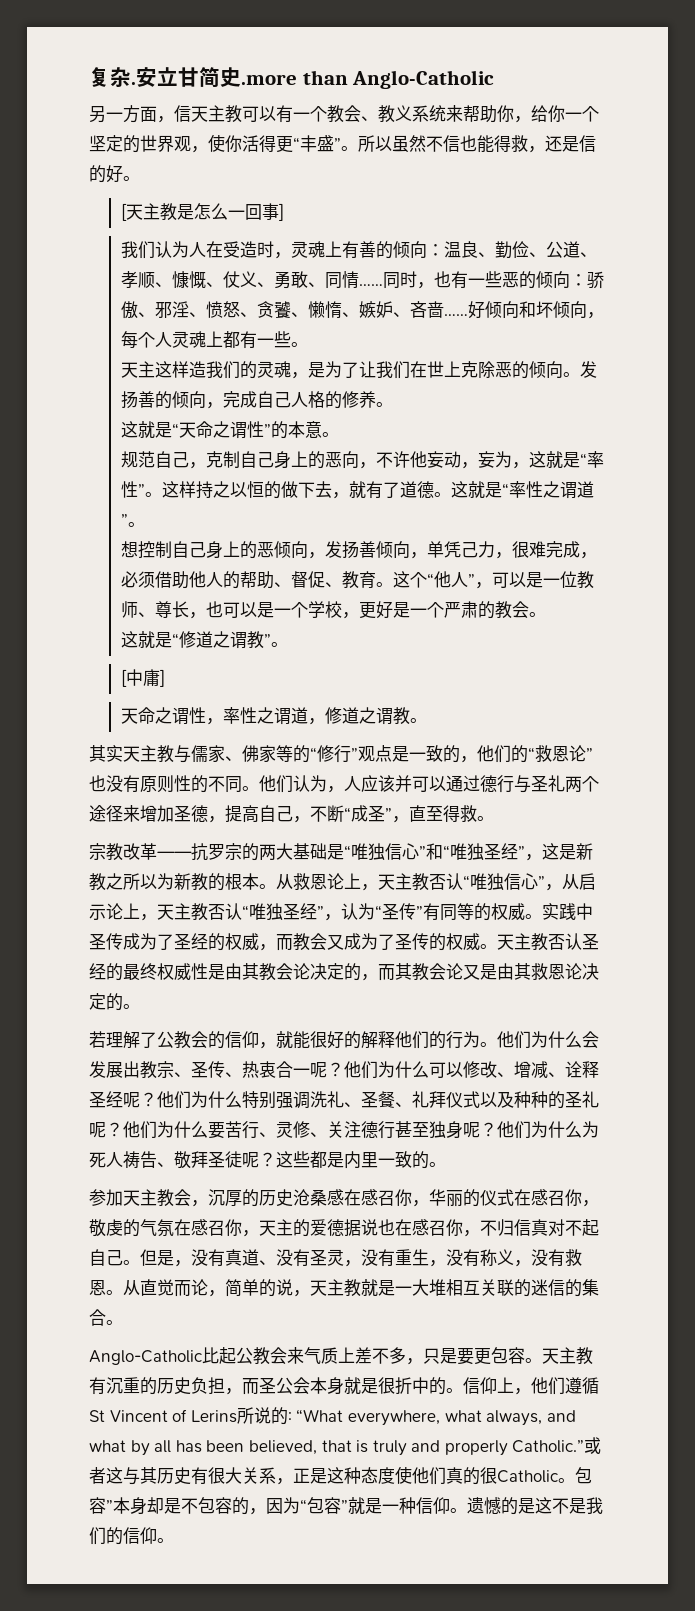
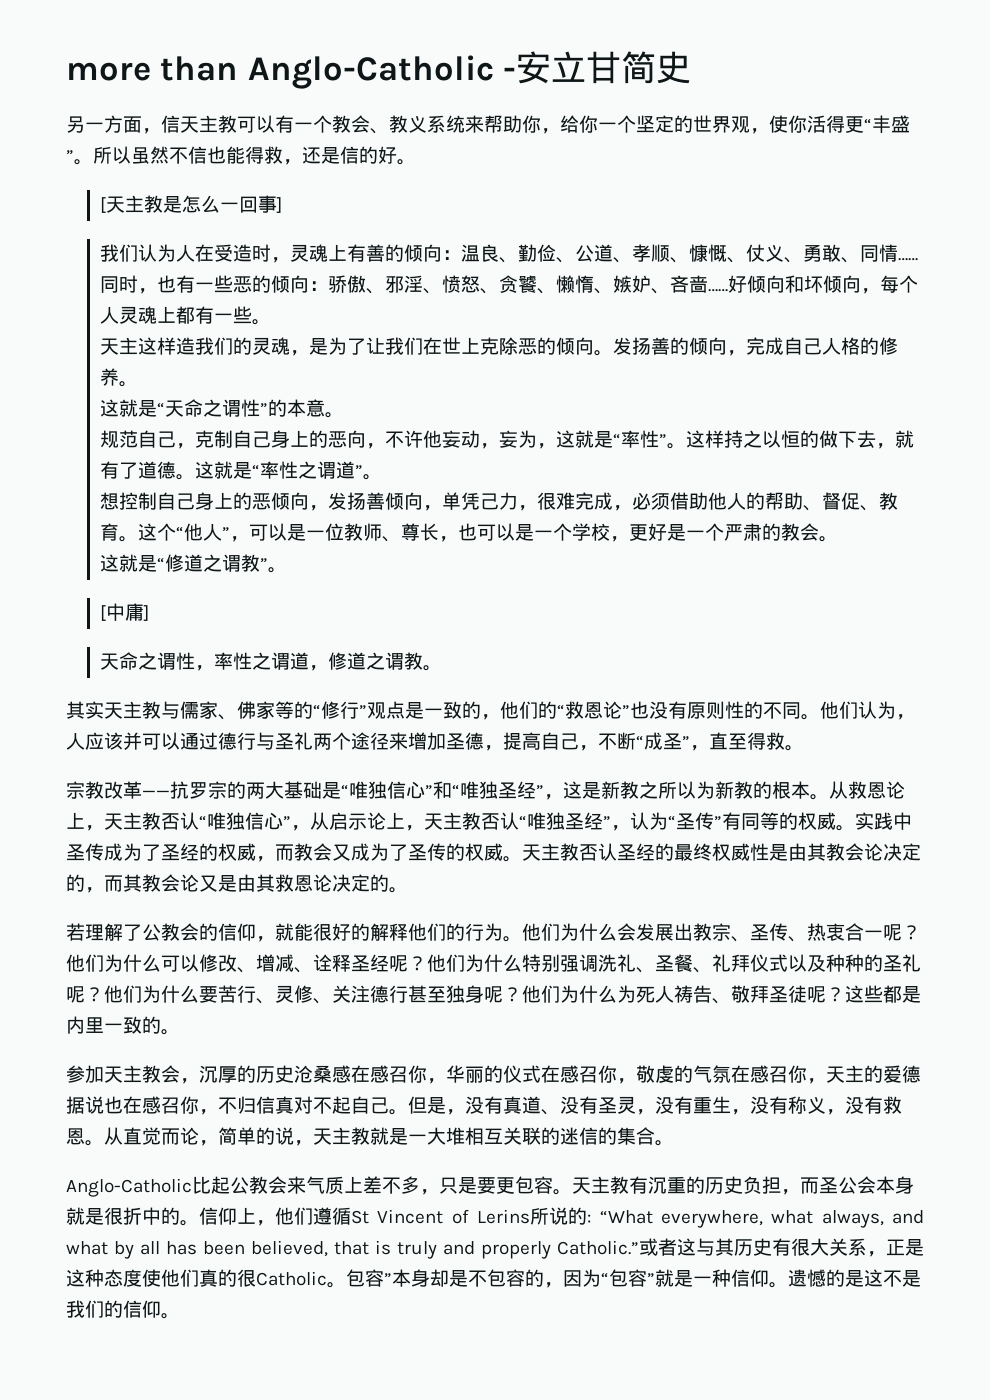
[89,67,136,87] 复杂. -> [66,55,516,89] more than Anglo-Catholic -
[241,70,495,89] .more than Anglo-Catholic -> (691, 67) none

